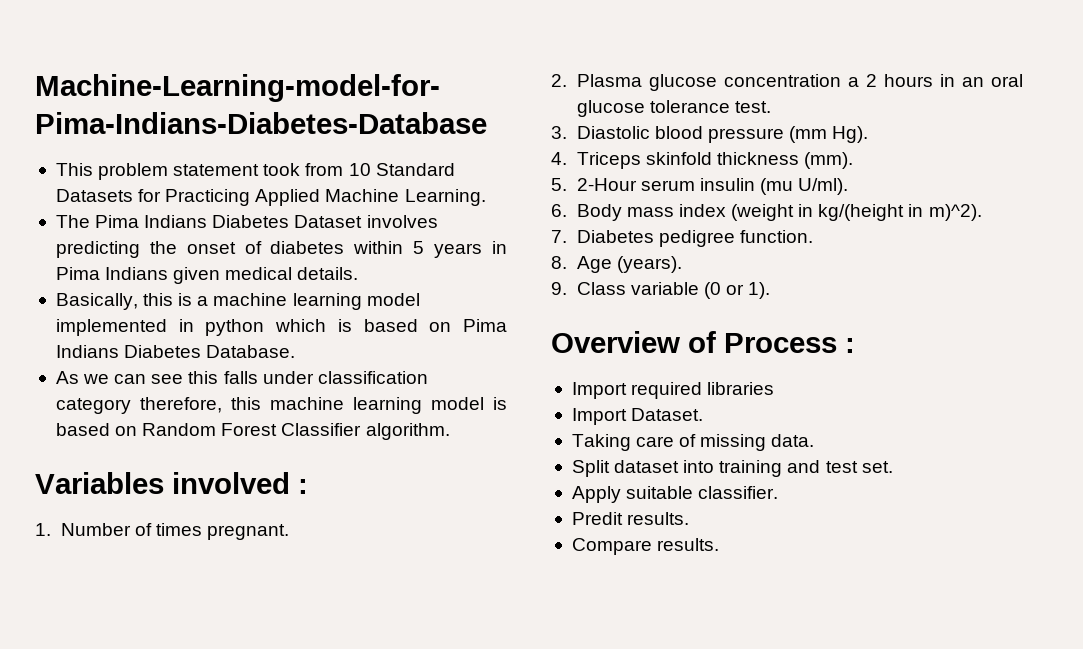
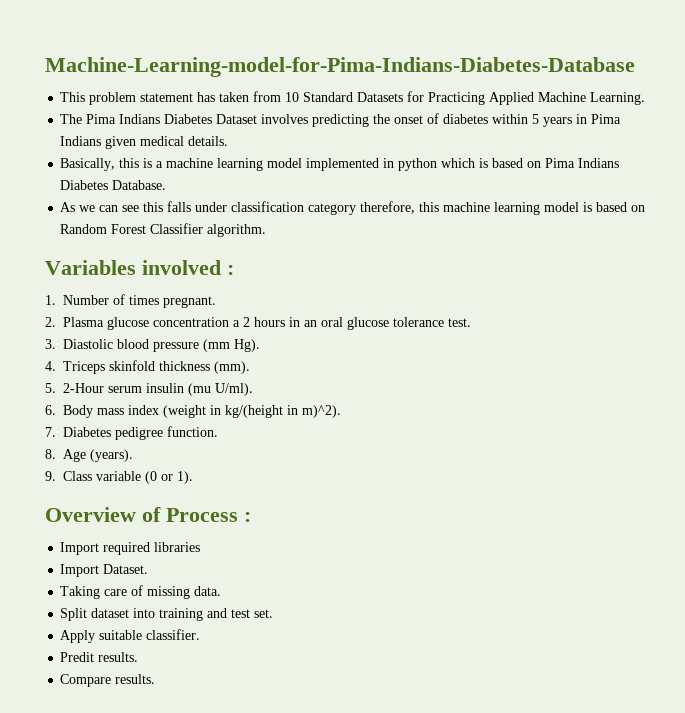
[263,163,301,176] took -> [197,92,250,102] has taken

